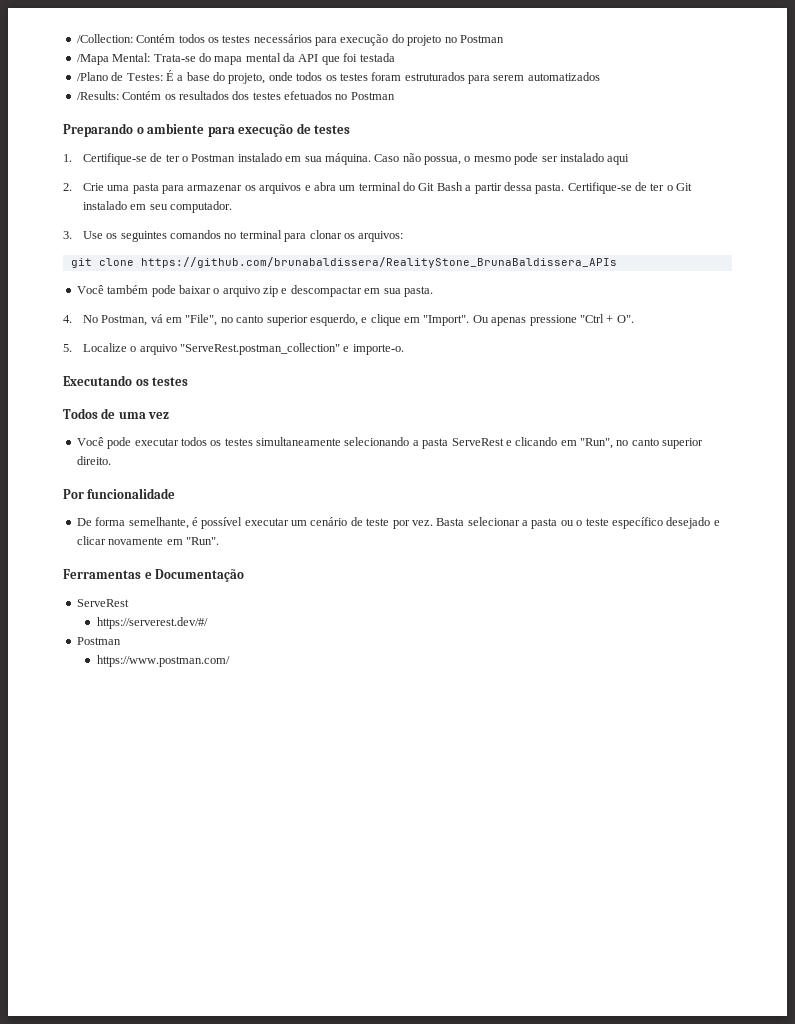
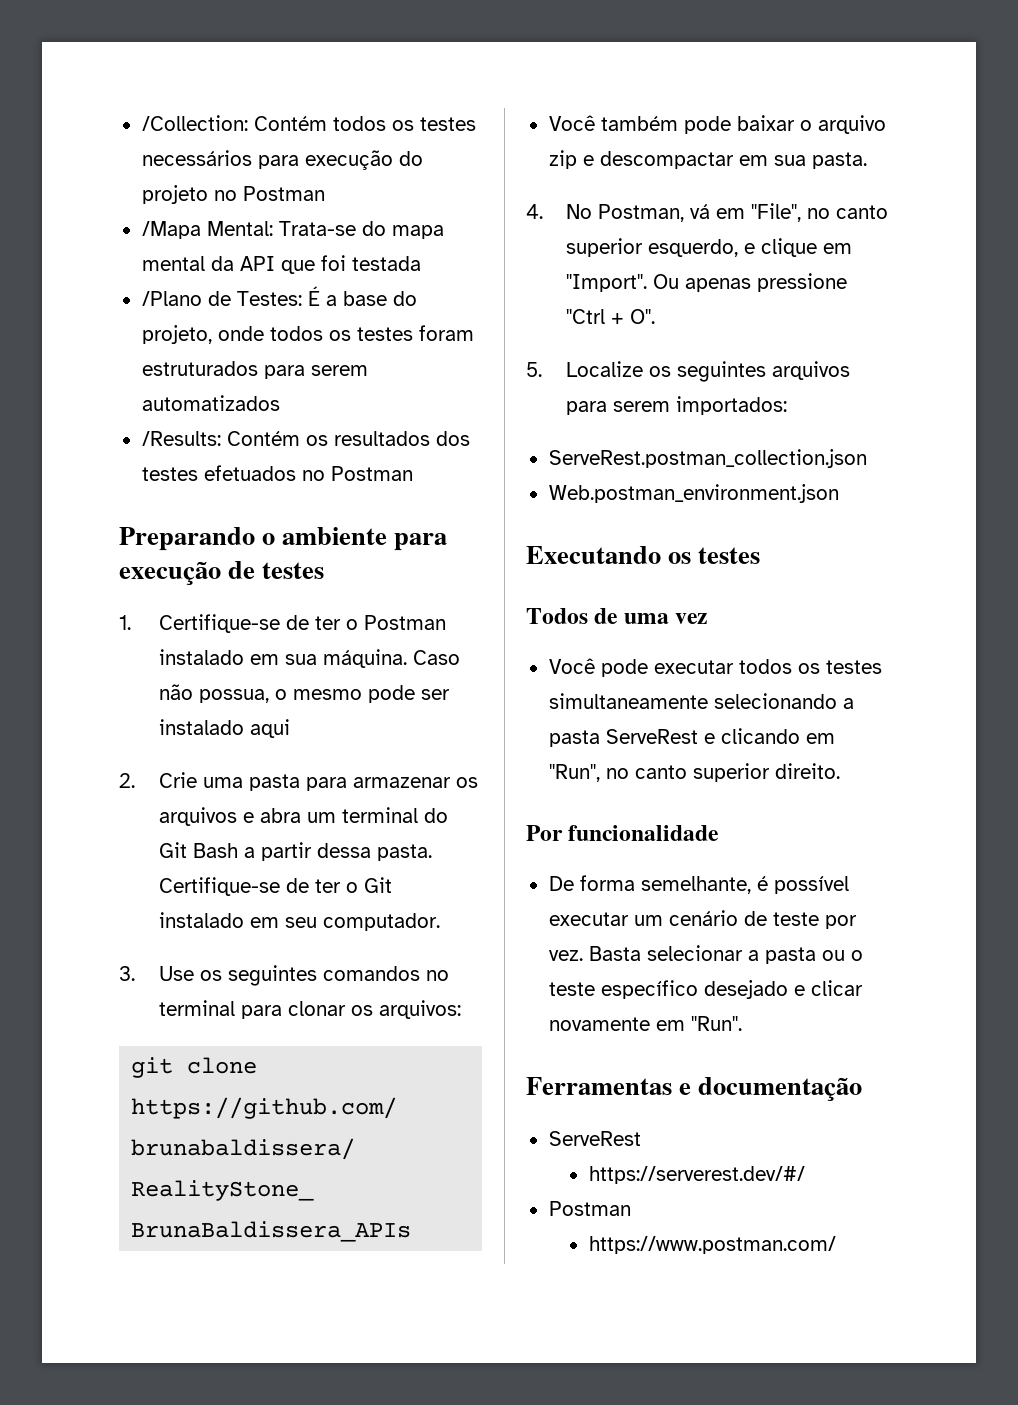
[130,343,404,355] o arquivo "ServeRest.postman_collection" e importe-o. -> [649,361,851,382] [566,396,788,415] [548,449,867,468] [548,484,839,503] os seguintes arquivos para serem importados: // ServeRest.postman_collection.json // Web.postman_environment.json
[155,569,245,582] Documentação -> [698,1077,863,1101] documentação

